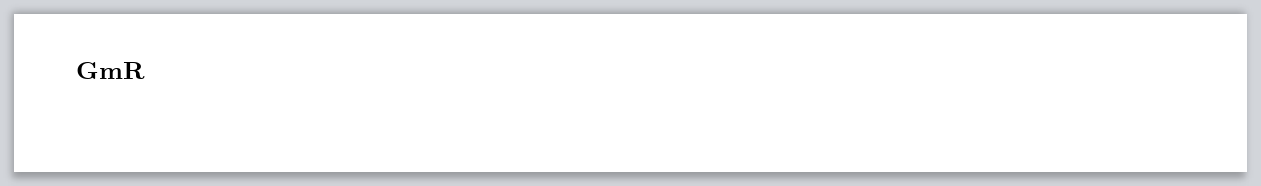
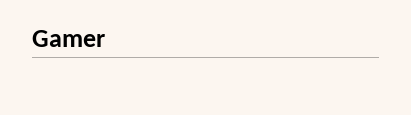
[76,62,145,79] GmR -> [32,30,105,47] Gamer

